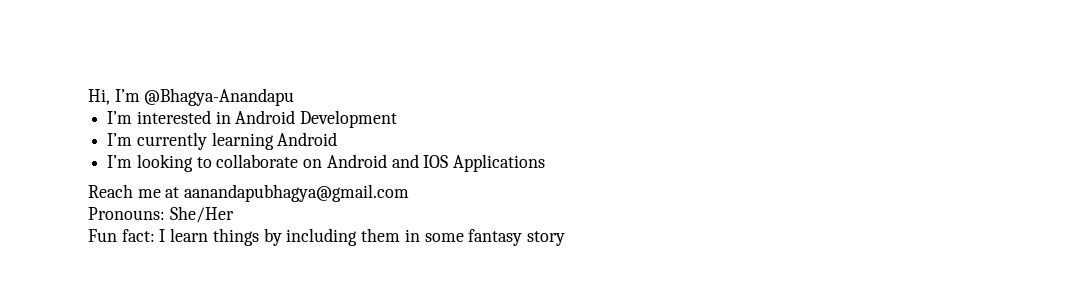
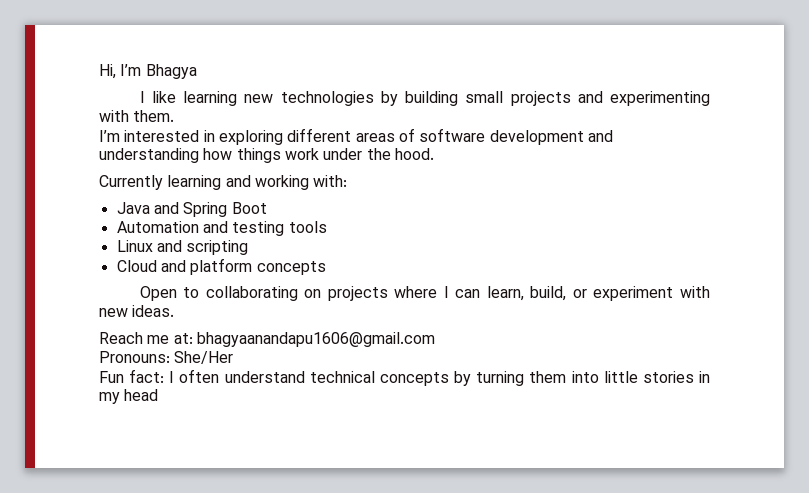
[144,88,295,106] [107,110,398,128] [107,132,338,150] [107,154,546,172] @Bhagya-Anandapu // I’m interested in Android Development // I’m currently learning Android // I’m looking to collaborate on Android and IOS Applications -> [145,64,197,79] [139,91,710,106] [99,110,175,122] [99,128,613,145] [99,148,434,163] [99,175,348,190] [116,202,267,217] [116,221,327,236] [116,240,249,255] [116,258,326,275] [139,286,710,301] [99,305,175,317] Bhagya // I like learning new technologies by building small projects and experimenting with them. // I’m interested in exploring different areas of software development and understanding how things work under the hood. // Currently learning and working with: // Java and Spring Boot // Automation and testing tools // Linux and scripting // Cloud and platform concepts // Open to collaborating on projects where I can learn, build, or experiment with new ideas.
[165,184,410,202] at aanandapubhagya@gmail.com -> [173,332,435,347] at: bhagyaanandapu1606@gmail.com
[170,228,565,246] learn things by including them in some fantasy story -> [179,369,710,386] [99,389,159,404] often understand technical concepts by turning them into little stories in my head

